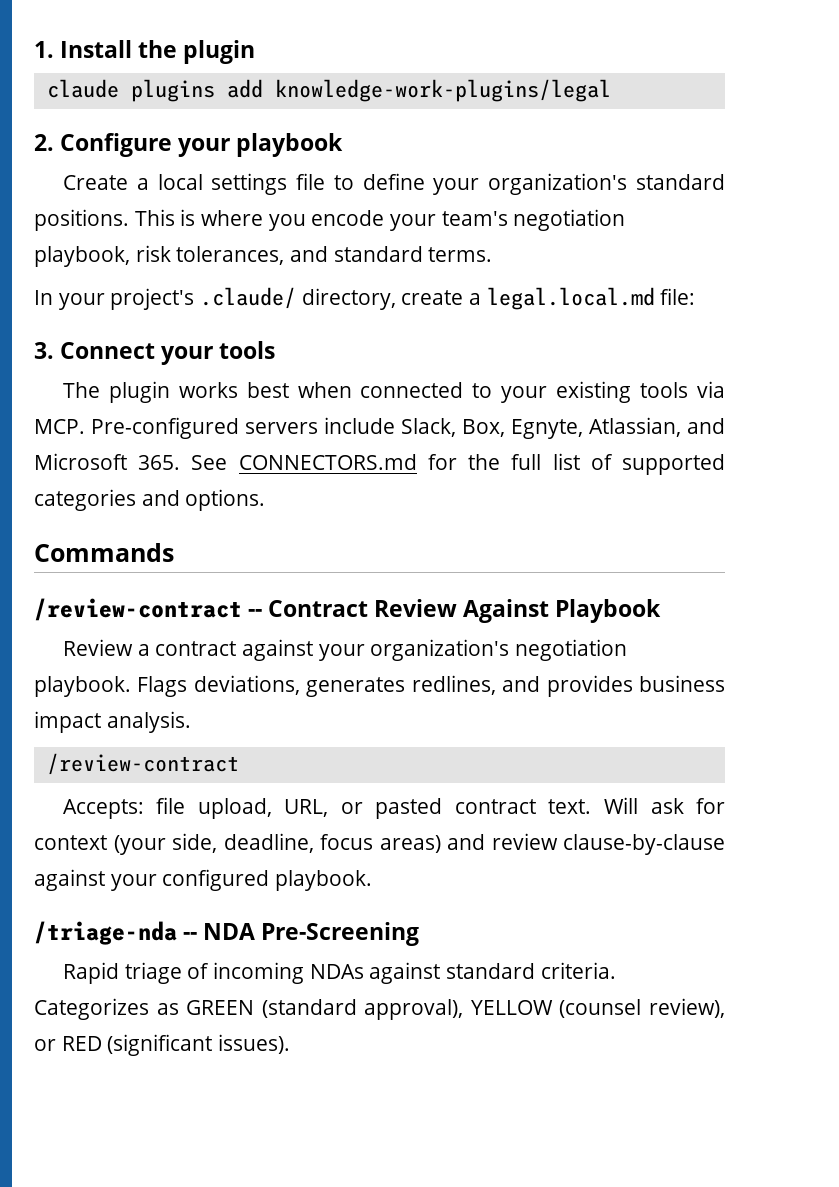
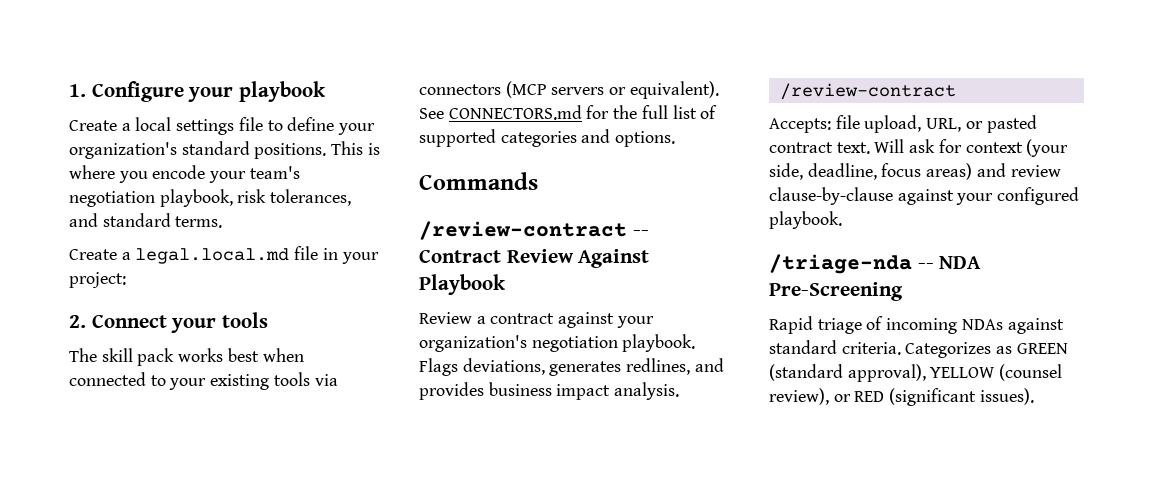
[60,40,256,64] [46,79,611,102] [34,134,54,151] Install the plugin // claude plugins add knowledge-work-plugins/legal // 2. -> (86, 90) none
[34,287,696,310] [34,342,54,359] In your project's .claude/ directory, create a legal.local.md file: // 3. -> [69,246,379,264] [69,272,126,288] [69,315,86,328] Create a legal.local.md file in your project: // 2.
[108,381,170,403] plugin -> [101,348,175,366] skill pack
[34,417,725,439] [34,453,181,470] MCP. Pre-configured servers include Slack, Box, Egnyte, Atlassian, and Microsoft 365. -> [419,81,719,99] connectors (MCP servers or equivalent).

